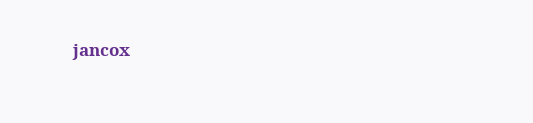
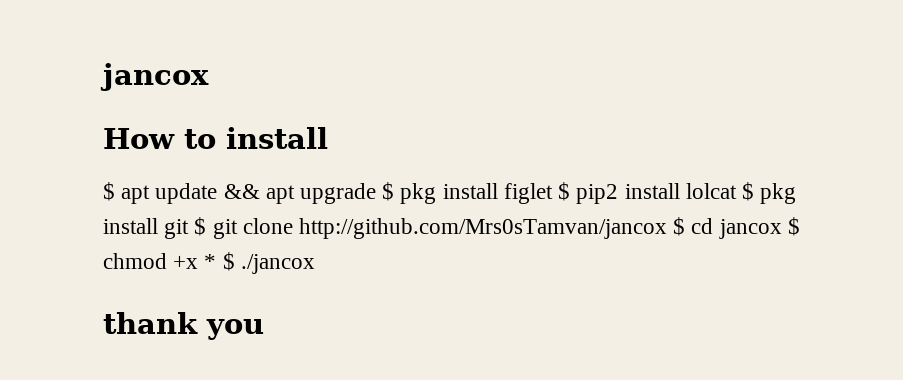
[72,44,130,60] jancox -> [100,63,209,91] [103,127,328,149] [103,182,797,204] [103,217,800,239] [103,252,315,274] [103,312,264,340] jancox // How to install // $ apt update && apt upgrade $ pkg install figlet $ pip2 install lolcat $ pkg install git $ git clone http://github.com/Mrs0sTamvan/jancox $ cd jancox $ chmod +x * $ ./jancox // thank you

